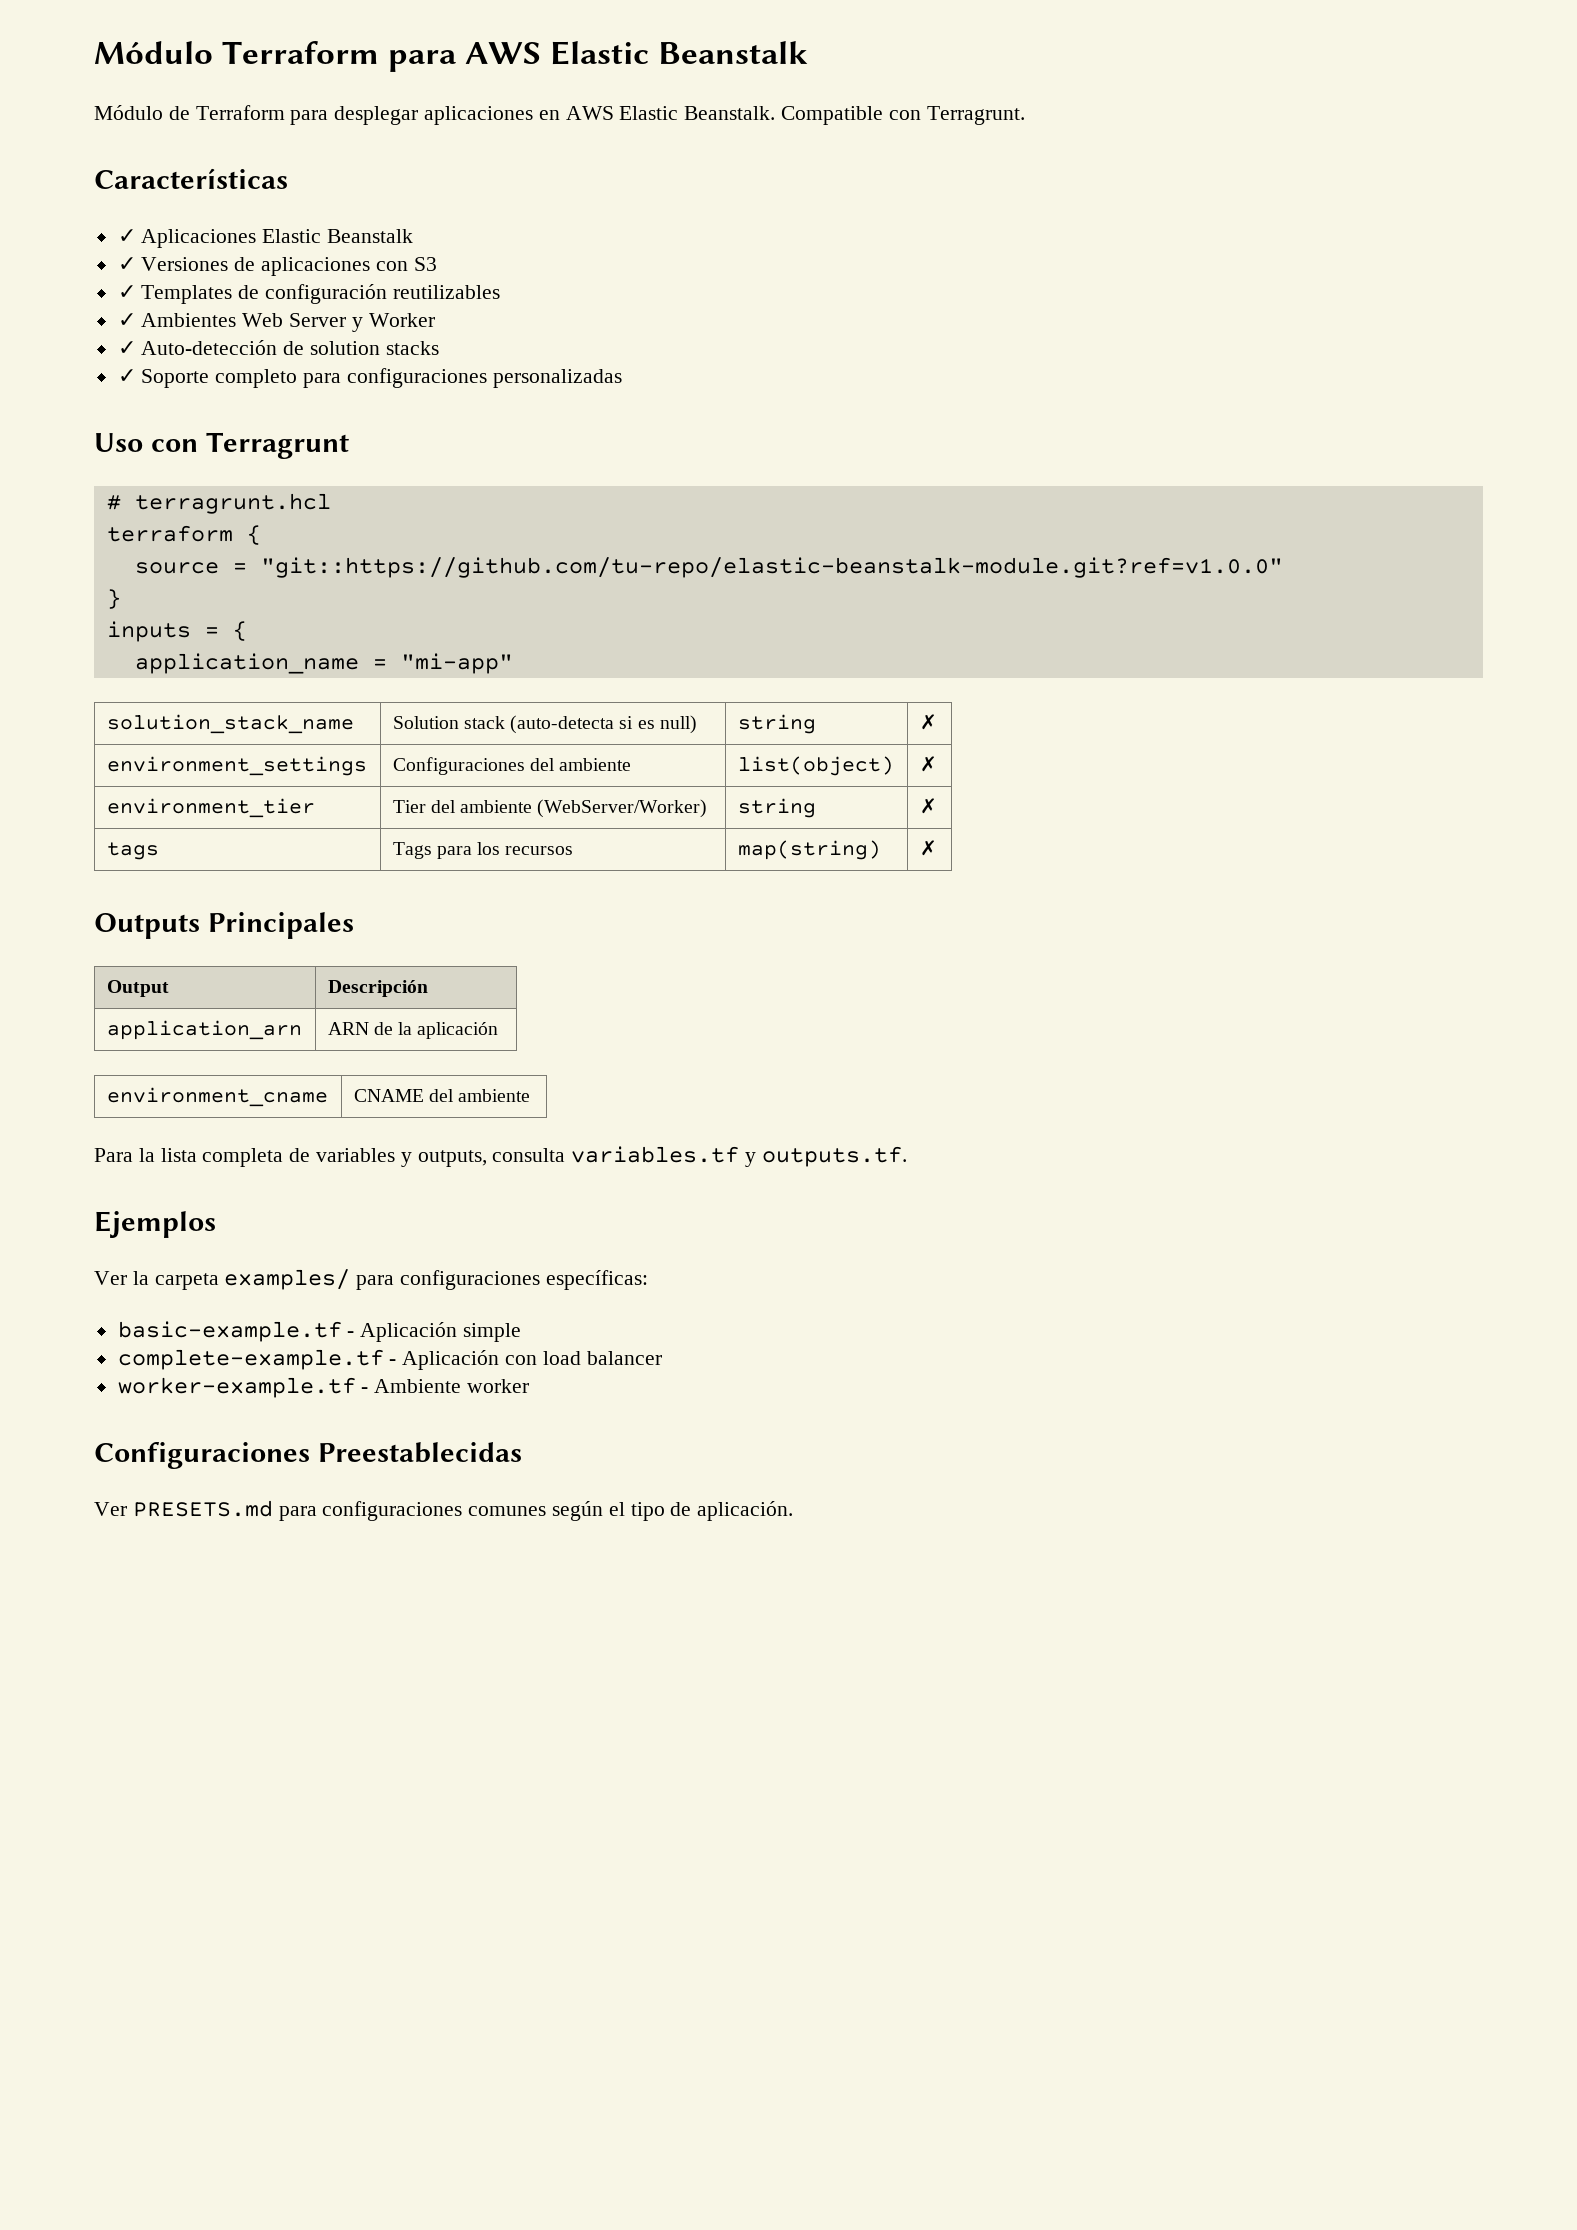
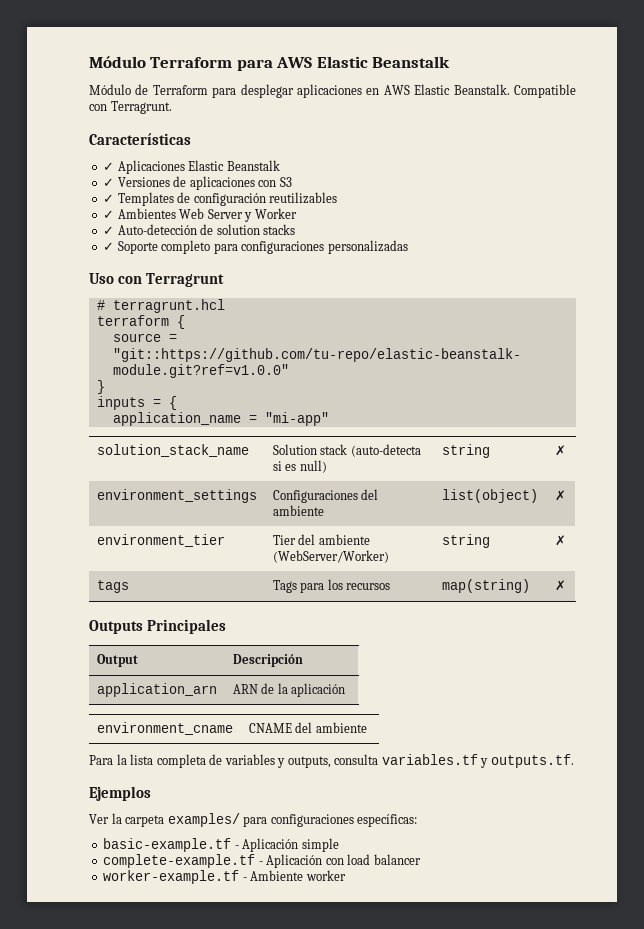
[94,1442,522,1469] [94,1500,794,1521] // Configuraciones Preestablecidas // Ver PRESETS.md para configuraciones comunes según el tipo de aplicación. -> (346, 875) none

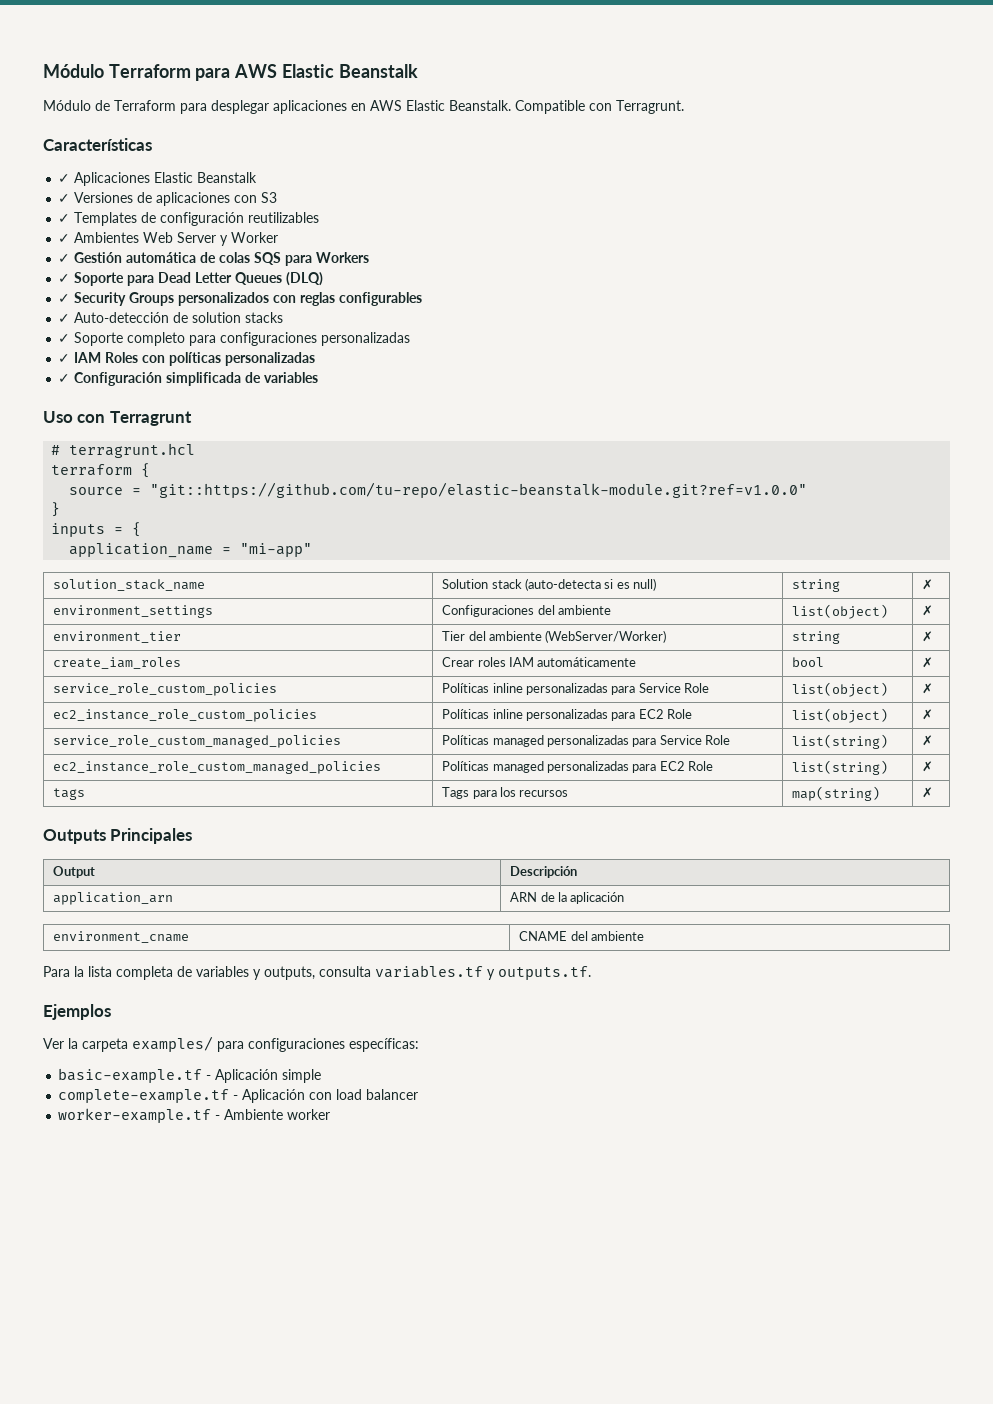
(297, 213) none -> [58,252,370,266] [58,272,324,286] [58,292,423,306] // ✓ Gestión automática de colas SQS para Workers // ✓ Soporte para Dead Letter Queues (DLQ) // ✓ Security Groups personalizados con reglas configurables
(408, 247) none -> [58,352,316,366] [58,372,319,386] // ✓ IAM Roles con políticas personalizadas // ✓ Configuración simplificada de variables
(566, 540) none -> [53,657,182,669] [442,657,637,667] [792,657,825,667] [922,657,934,668] [53,683,278,696] [442,683,710,695] [792,682,889,697] [922,683,934,694] [53,709,318,722] [442,709,693,721] [792,708,889,723] [922,709,934,720] [53,735,342,748] [442,735,731,747] [792,734,889,749] [922,735,934,746] [53,761,382,774] [442,761,714,773] [792,760,889,775] [922,761,934,772] // create_iam_roles | Crear roles IAM automáticamente | bool | ✗ // service_role_custom_policies | Políticas inline personalizadas para Service Role | list(object) | ✗ // ec2_instance_role_custom_policies | Políticas inline personalizadas para EC2 Role | list(object) | ✗ // service_role_custom_managed_policies | Políticas managed personalizadas para Service Role | list(string) | ✗ // ec2_instance_role_custom_managed_policies | Políticas managed personalizadas para EC2 Role | list(string) | ✗

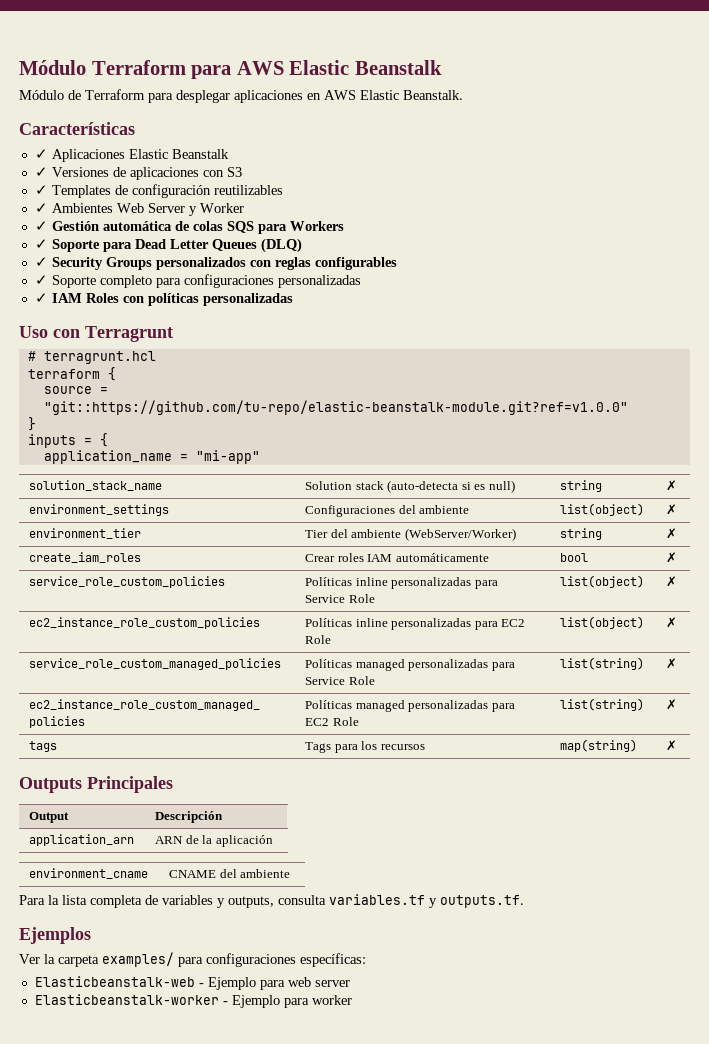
[515,100,684,114] Compatible con Terragrunt. -> (463, 95) none
[58,312,284,323] // ✓ Auto-detección de solution stacks -> (397, 263) none
[58,372,319,386] // ✓ Configuración simplificada de variables -> (293, 299) none
[58,1068,322,1083] [58,1089,419,1103] [58,1108,284,1123] basic-example.tf - Aplicación simple // complete-example.tf - Aplicación con load balancer // worker-example.tf - Ambiente -> [34,976,350,990] [34,994,309,1008] Elasticbeanstalk-web - Ejemplo para web server // Elasticbeanstalk-worker - Ejemplo para

